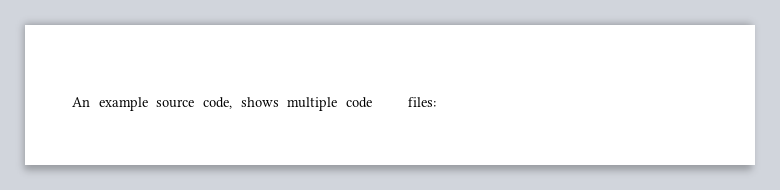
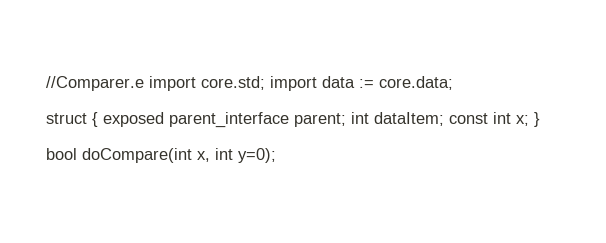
[72,97,436,111] An example source code, shows multiple code files: -> [46,76,453,91] [46,112,540,128] [46,148,276,163] //Comparer.e import core.std; import data := core.data; // struct { exposed parent_interface parent; int dataItem; const int x; } // bool doCompare(int x, int y=0);

